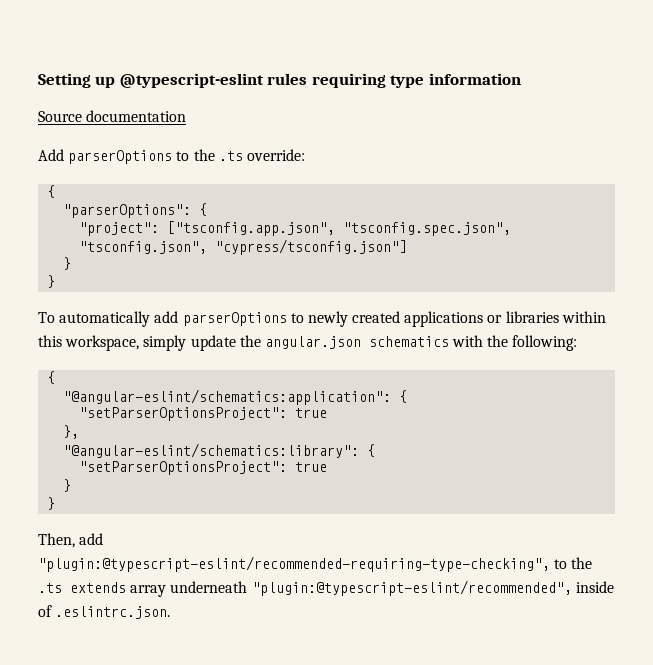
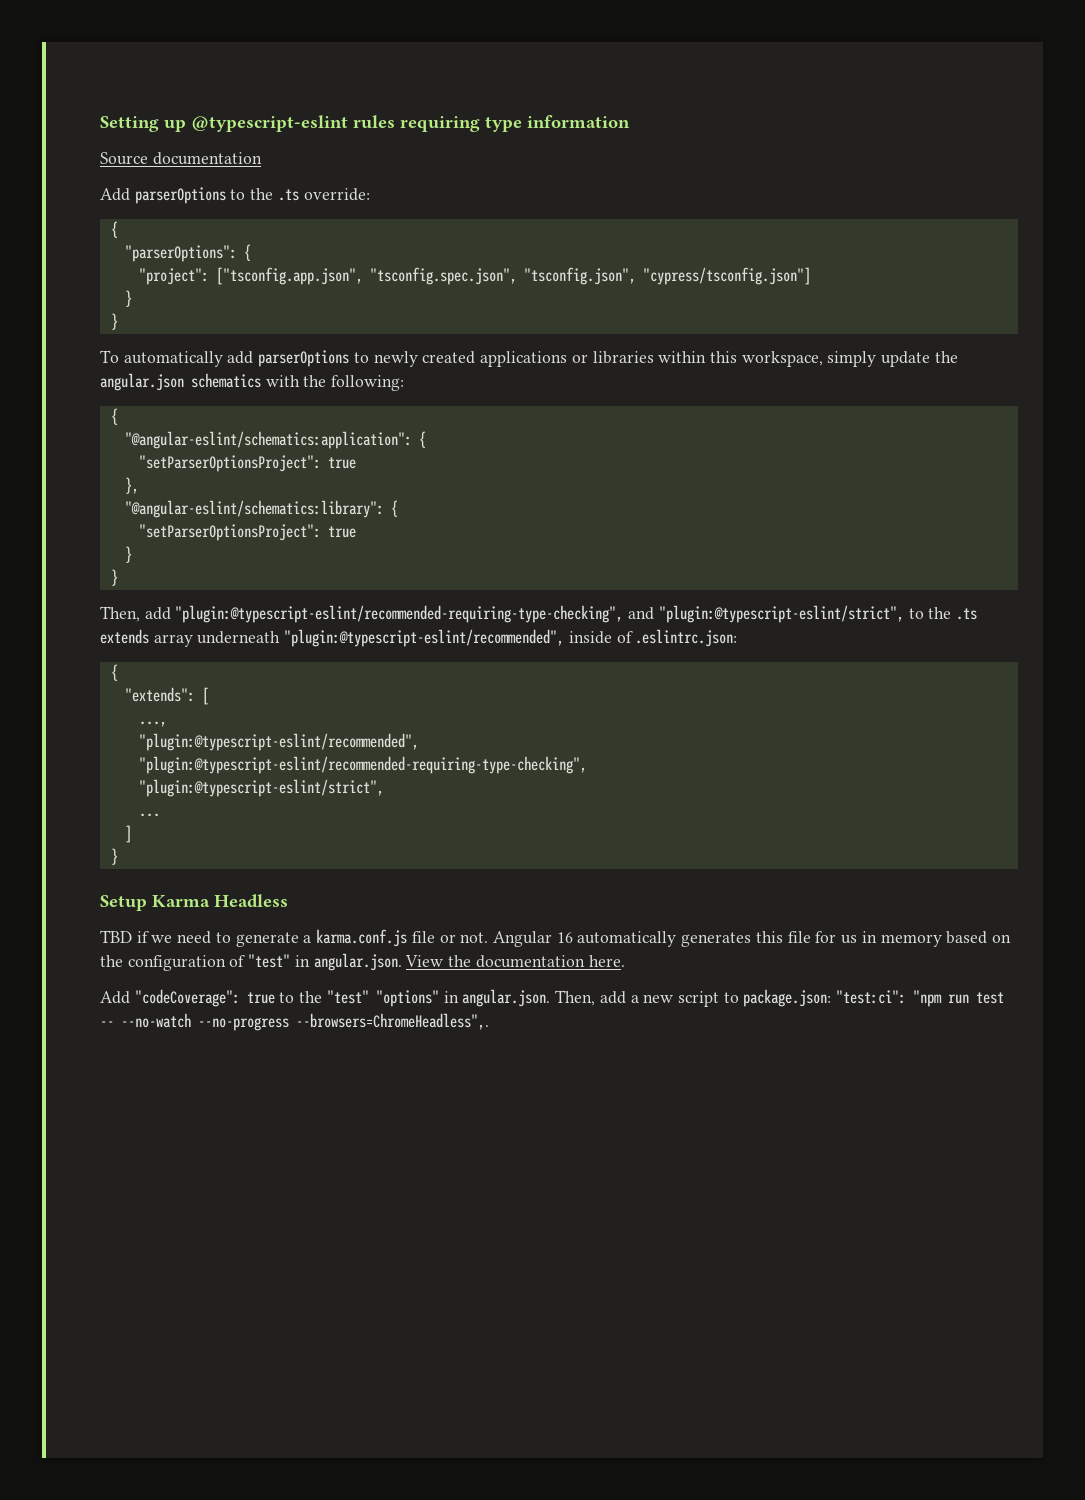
(550, 564) none -> [628,605,904,623] and "plugin:@typescript-eslint/strict",
[55,606,171,619] .eslintrc.json. -> [635,629,738,647] [110,664,118,681] [124,687,209,705] [138,721,167,727] [138,733,419,751] [138,756,587,774] [138,779,384,797] [138,813,160,817] [124,825,132,843] [110,848,118,865] [100,894,288,911] [100,929,1011,947] [100,953,625,971] [100,989,1005,1007] [100,1013,489,1031] .eslintrc.json: // { // "extends": [ // ..., // "plugin:@typescript-eslint/recommended", // "plugin:@typescript-eslint/recommended-requiring-type-checking", // "plugin:@typescript-eslint/strict", // ... // ] // } // Setup Karma Headless // TBD if we need to generate a karma.conf.js file or not. Angular 16 automatically generates this file for us in memory based on the configuration of "test" in angular.json. View the documentation here. // Add "codeCoverage": true to the "test" "options" in angular.json. Then, add a new script to package.json: "test:ci": "npm run test -- --no-watch --no-progress --browsers=ChromeHeadless",.

